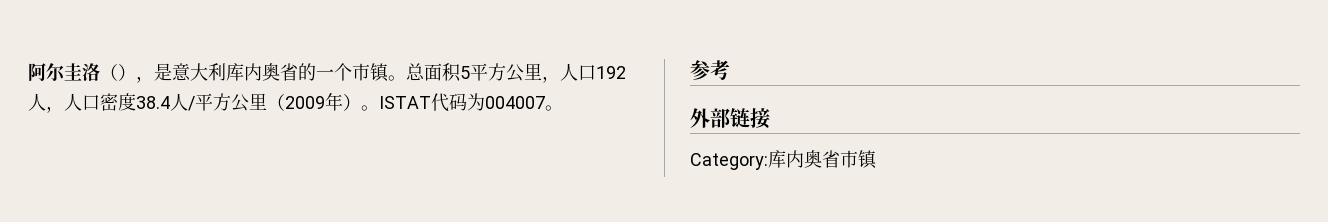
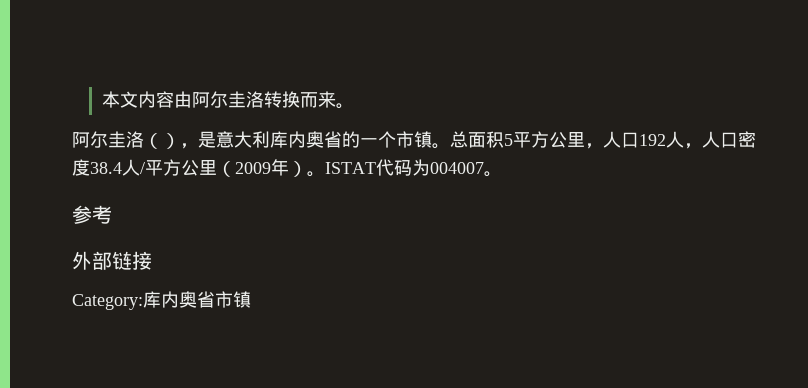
(28, 72) none -> [101,91,354,109] 本文内容由阿尔圭洛转换而来。 //

